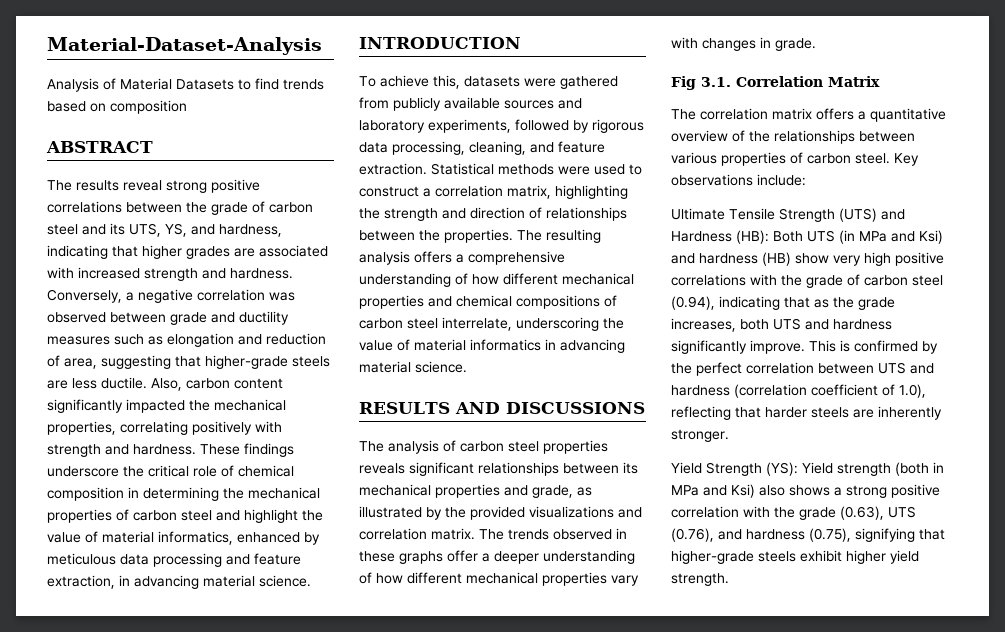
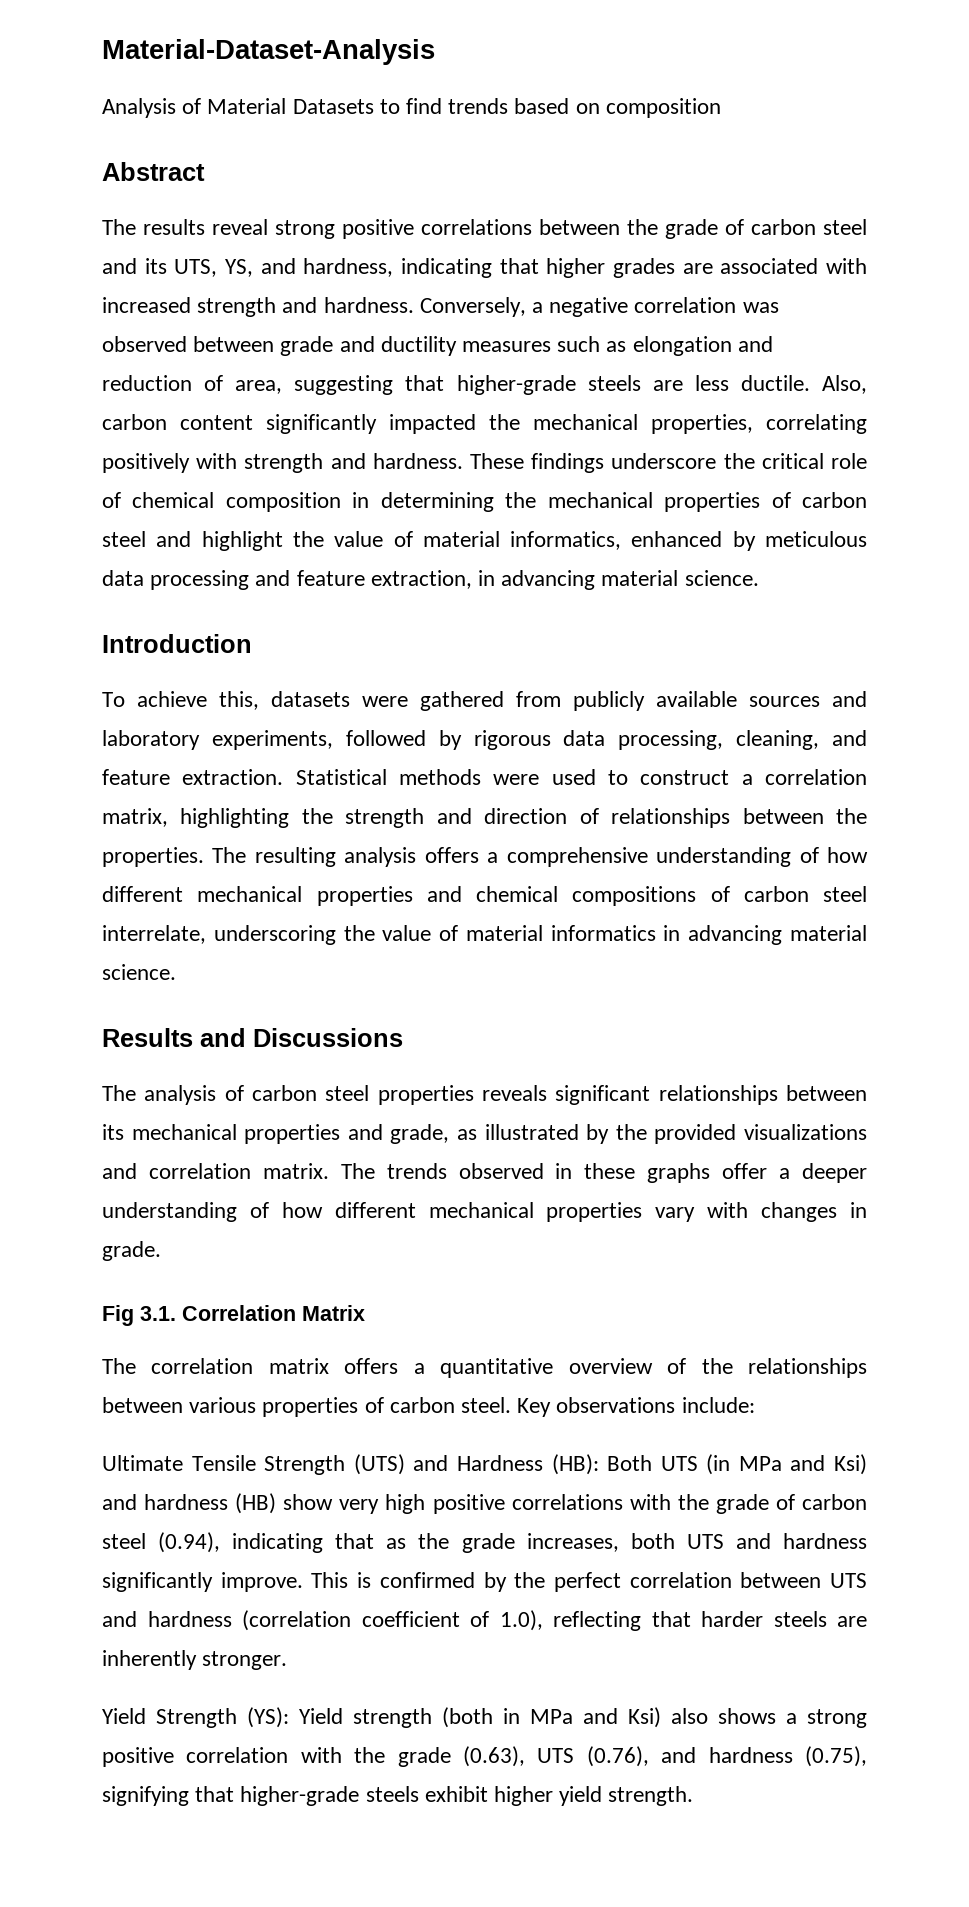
[46,141,153,153] ABSTRACT -> [102,162,205,181] Abstract
[359,37,521,49] INTRODUCTION -> [102,634,252,653] Introduction
[359,402,645,414] RESULTS AND DISCUSSIONS -> [102,1028,403,1047] Results and Discussions

